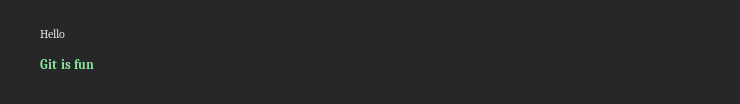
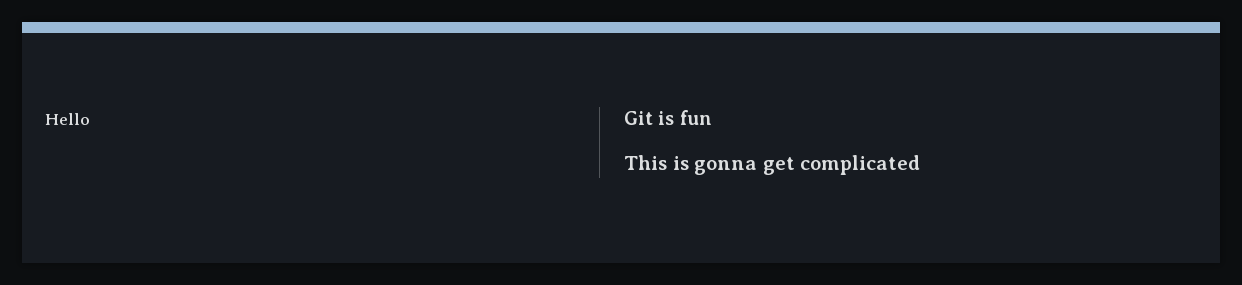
(95, 64) none -> [624,155,921,175] // This is gonna get complicated

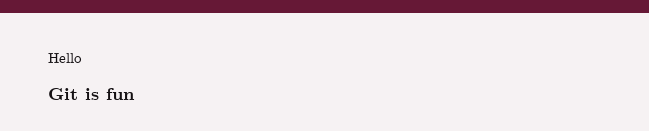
[624,155,921,175] // This is gonna get complicated -> (135, 94) none

